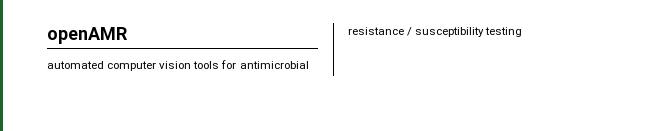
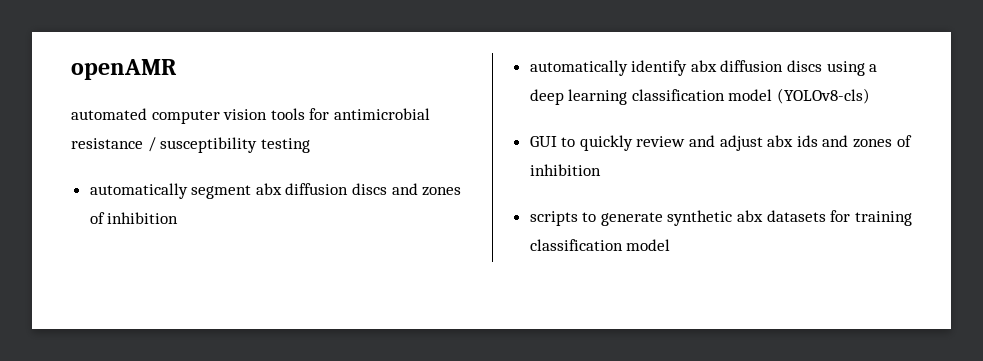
(523, 32) none -> [89,183,462,199] [89,212,179,224] [529,60,878,76] [529,88,871,105] [529,135,912,151] [529,164,601,176] [529,210,912,226] [529,239,671,251] // automatically segment abx diffusion discs and zones of inhibition // automatically identify abx diffusion discs using a deep learning classification model (YOLOv8-cls) // GUI to quickly review and adjust abx ids and zones of inhibition // scripts to generate synthetic abx datasets for training classification model

